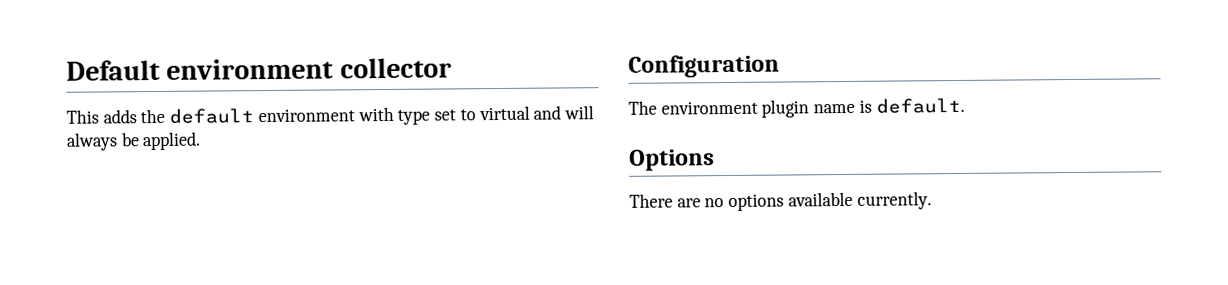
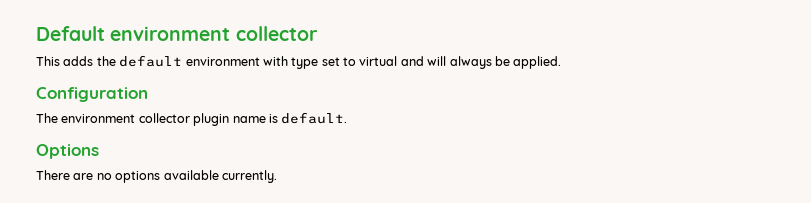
(758, 107) none -> [138,113,190,123] collector

